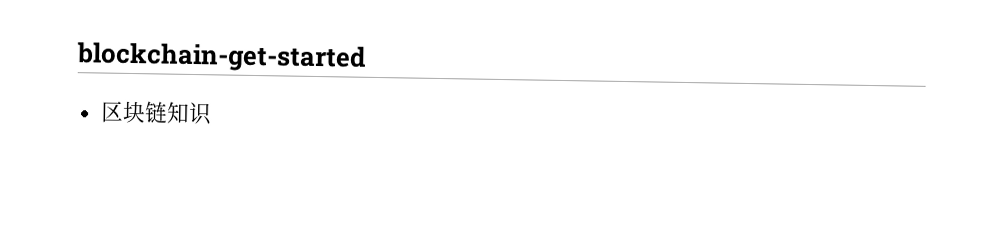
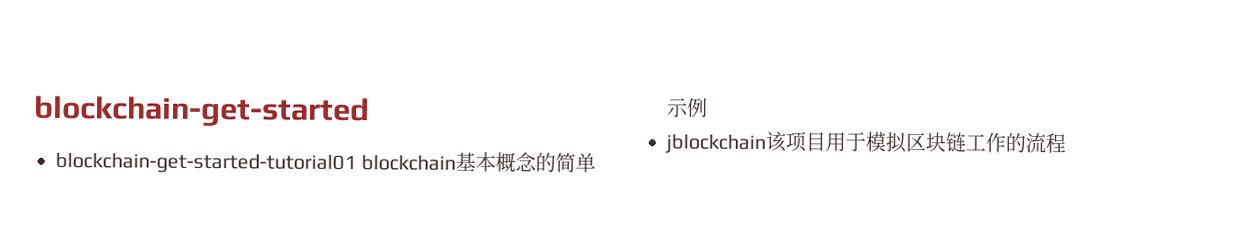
[99,100,212,126] 区块链知识 -> [55,151,597,175] [667,97,708,118] [665,130,1066,154] blockchain-get-started-tutorial01 blockchain基本概念的简单示例 // jblockchain该项目用于模拟区块链工作的流程

